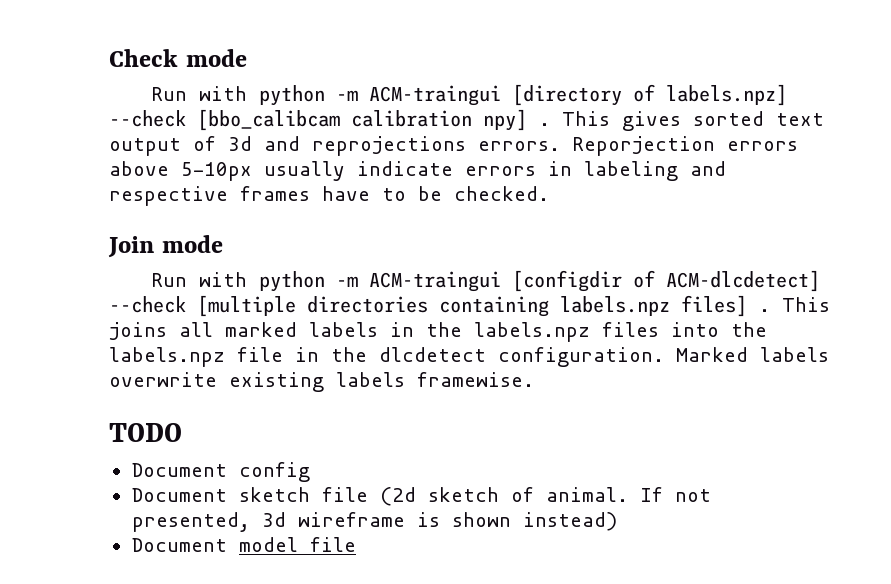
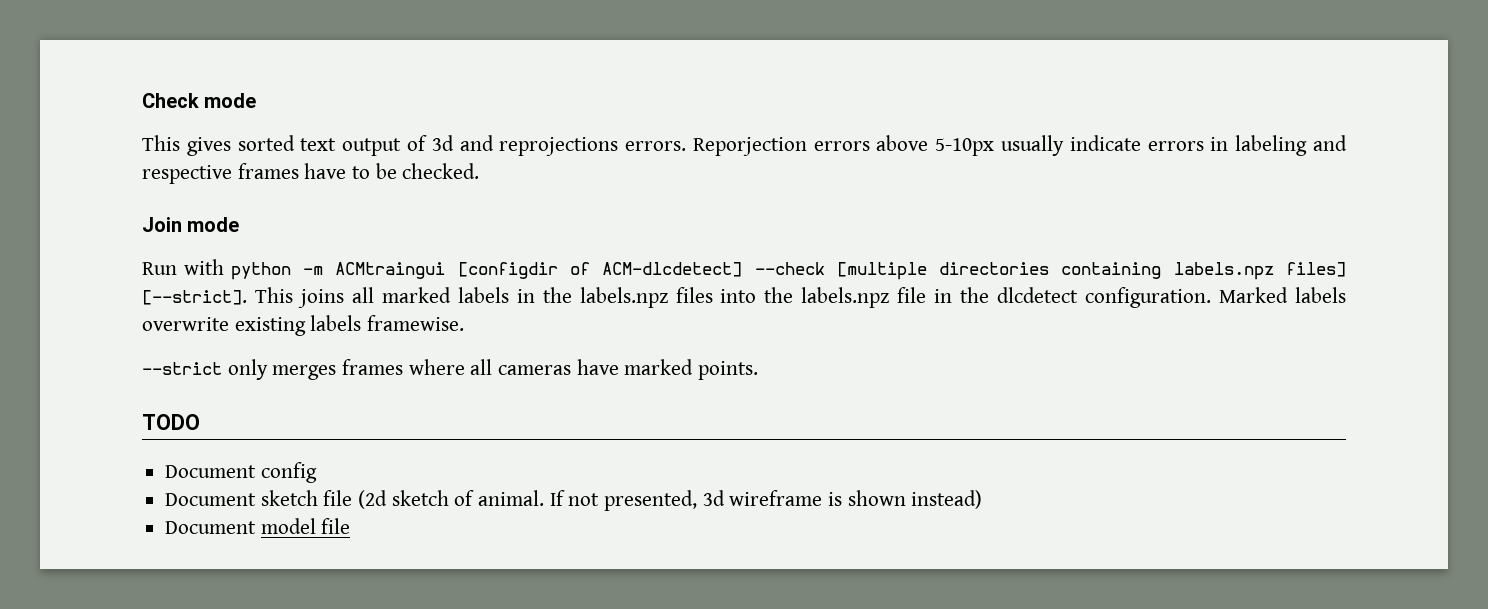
[150,84,787,106] [109,109,550,131] Run with python -m ACM-traingui [directory of labels.npz] --check [bbo_calibcam calibration npy] . -> (257, 100) none
[368,271,501,292] ACM-traingui -> [335,262,446,279] ACMtraingui
[759,309,770,312] . -> [142,290,247,305] [--strict].
(534, 379) none -> [142,359,759,380] // --strict only merges frames where all cameras have marked points.

